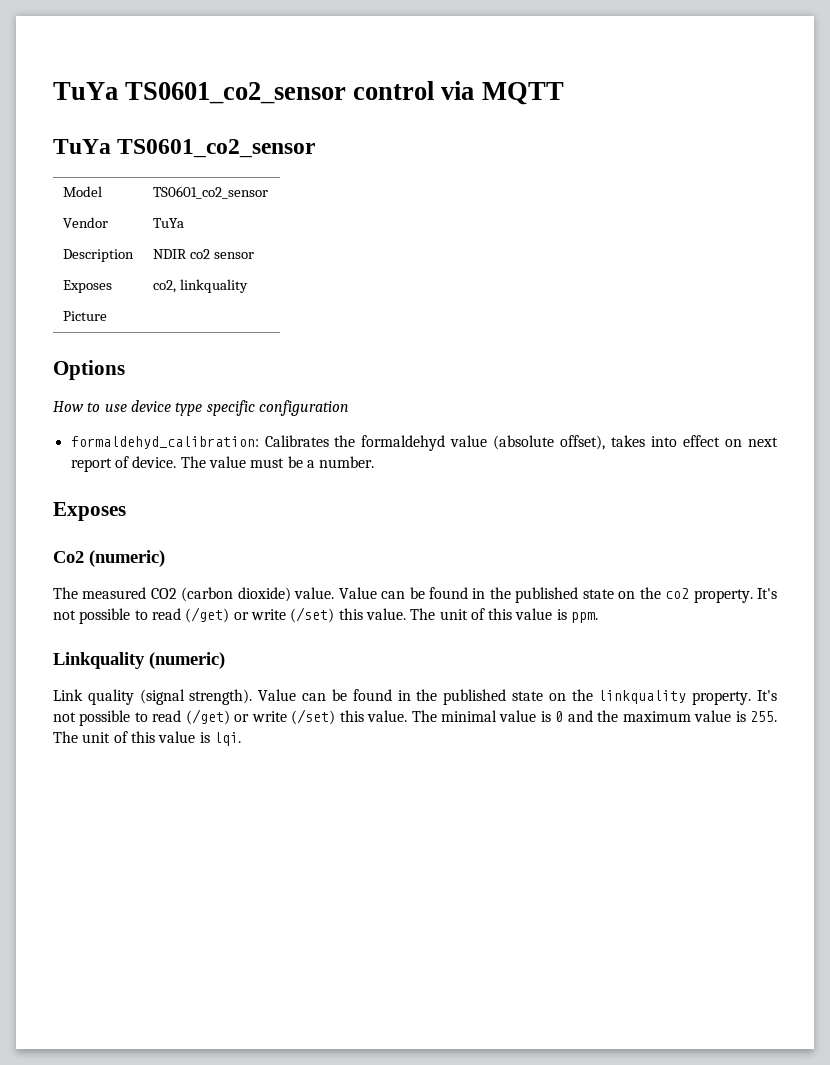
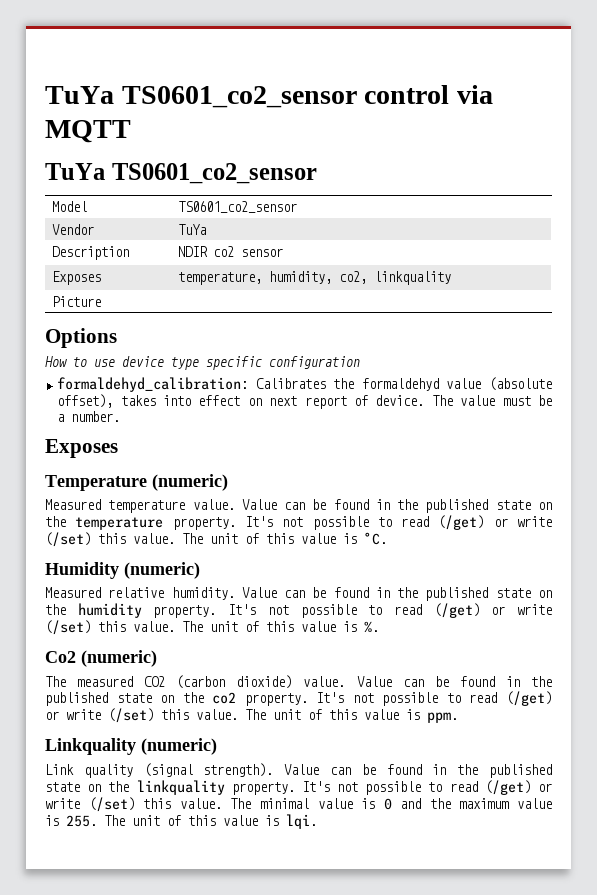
(112, 286) none -> [178,271,333,285] temperature, humidity,
(126, 511) none -> [45,474,228,491] [45,499,552,513] [45,515,553,530] [45,532,387,547] [45,562,200,579] [45,587,552,601] [45,603,552,618] [45,620,379,635] // Temperature (numeric) // Measured temperature value. Value can be found in the published state on the temperature property. It's not possible to read (/get) or write (/set) this value. The unit of this value is °C. // Humidity (numeric) // Measured relative humidity. Value can be found in the published state on the humidity property. It's not possible to read (/get) or write (/set) this value. The unit of this value is %.

